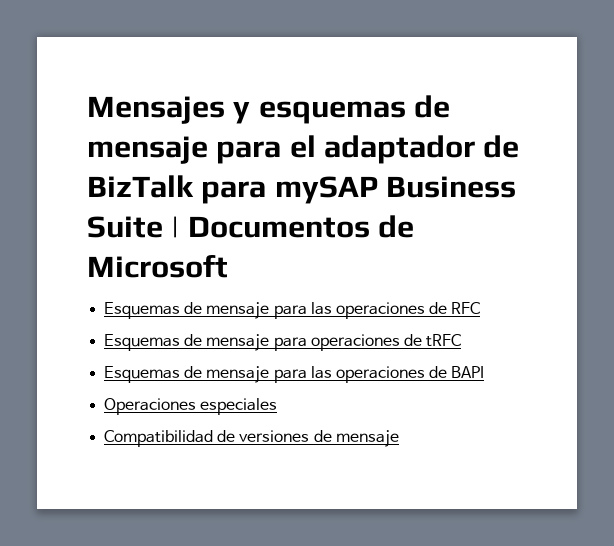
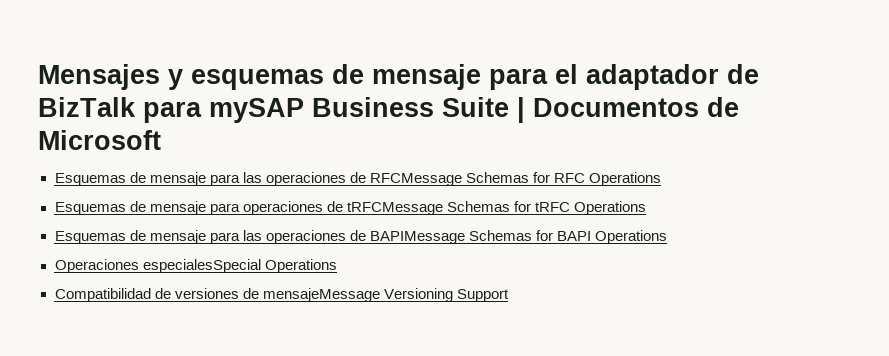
(448, 308) none -> [369,172,550,186] RFCMessage Schemas for
(481, 308) none -> [589,172,662,186] Operations
(422, 340) none -> [346,201,531,215] tRFCMessage Schemas for
[104,366,448,383] // Esquemas de mensaje para las operaciones de -> [574,201,646,215] [54,230,553,244] Operations // Esquemas de mensaje para las operaciones de BAPIMessage Schemas for
(485, 372) none -> [595,230,668,244] Operations
[200,398,278,415] especiales -> [142,259,337,273] especialesSpecial Operations
[335,430,399,447] mensaje -> [262,288,509,302] mensajeMessage Versioning Support

